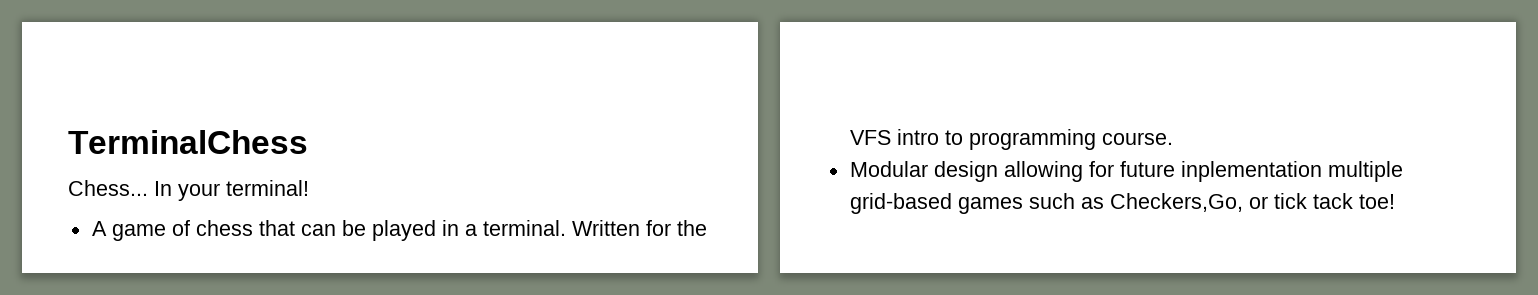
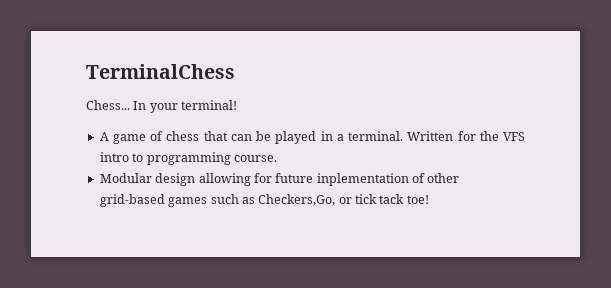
[1327,161,1403,182] multiple -> [412,173,460,183] of other

